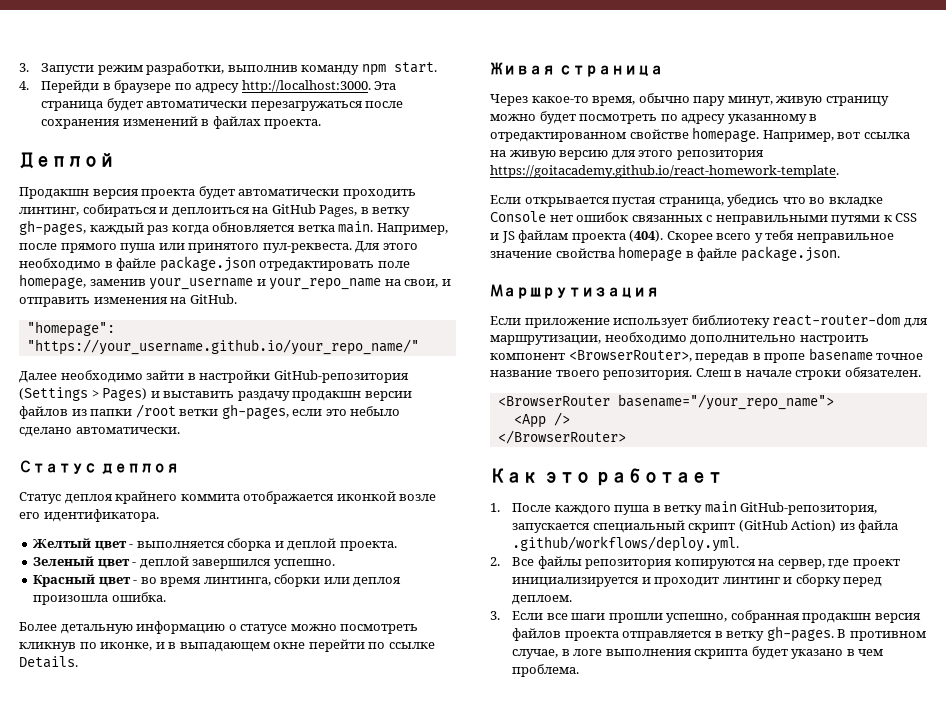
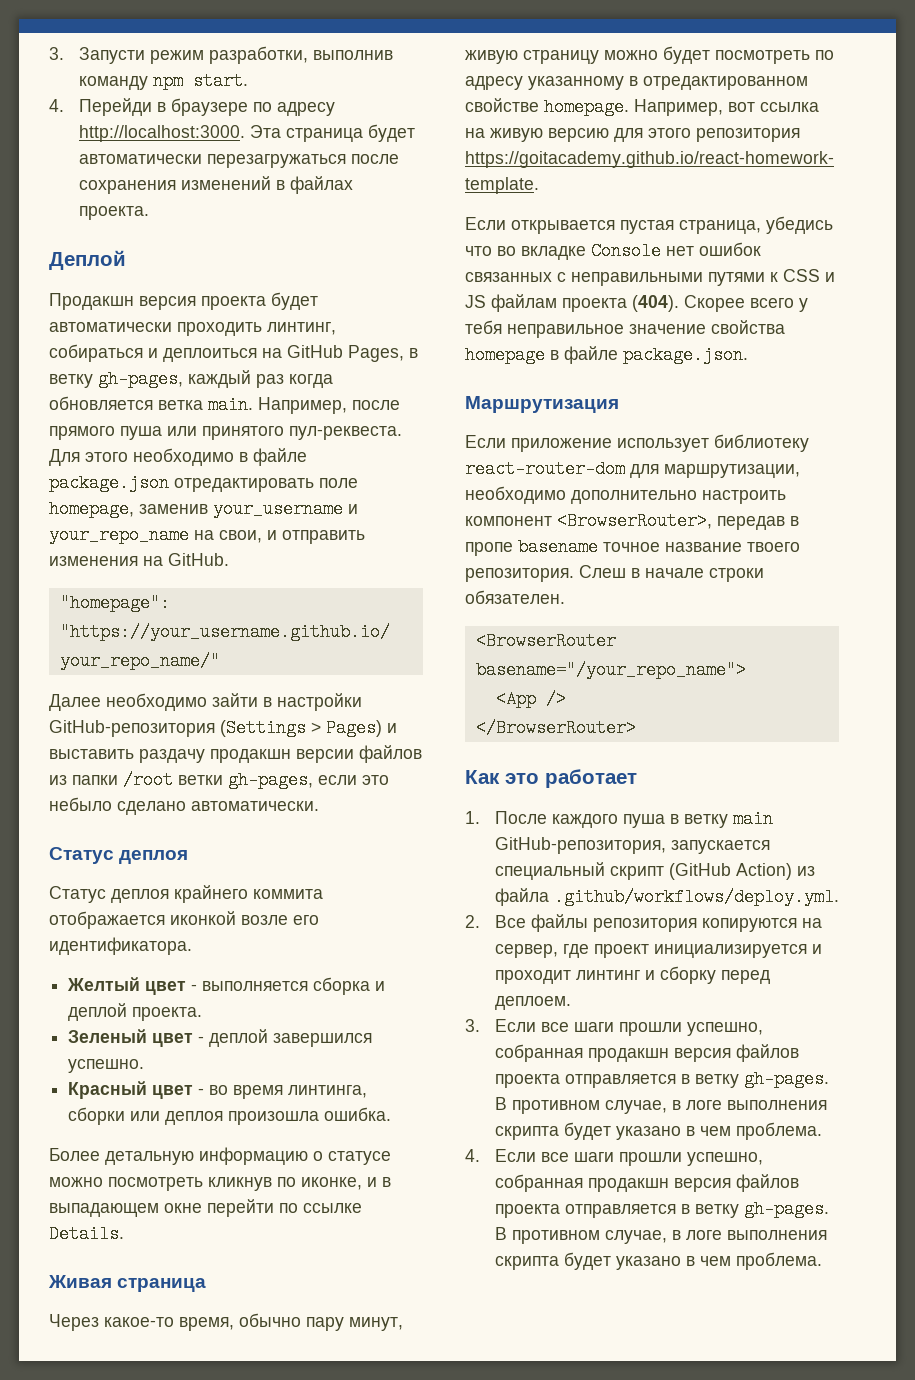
(580, 670) none -> [465,1149,763,1166] [494,1174,799,1192] [494,1200,829,1218] [494,1227,827,1244] [494,1252,822,1270] // 4. Если все шаги прошли успешно, собранная продакшн версия файлов проекта отправляется в ветку gh-pages. В противном случае, в логе выполнения скрипта будет указано в чем проблема.

